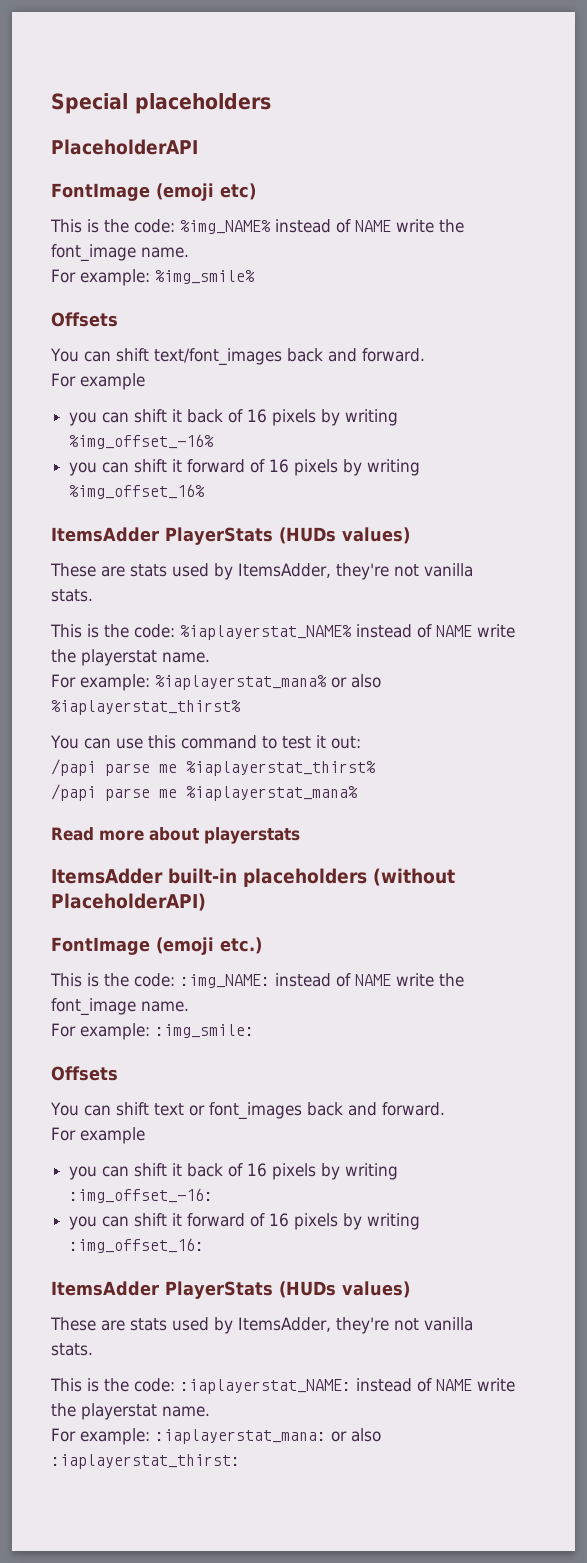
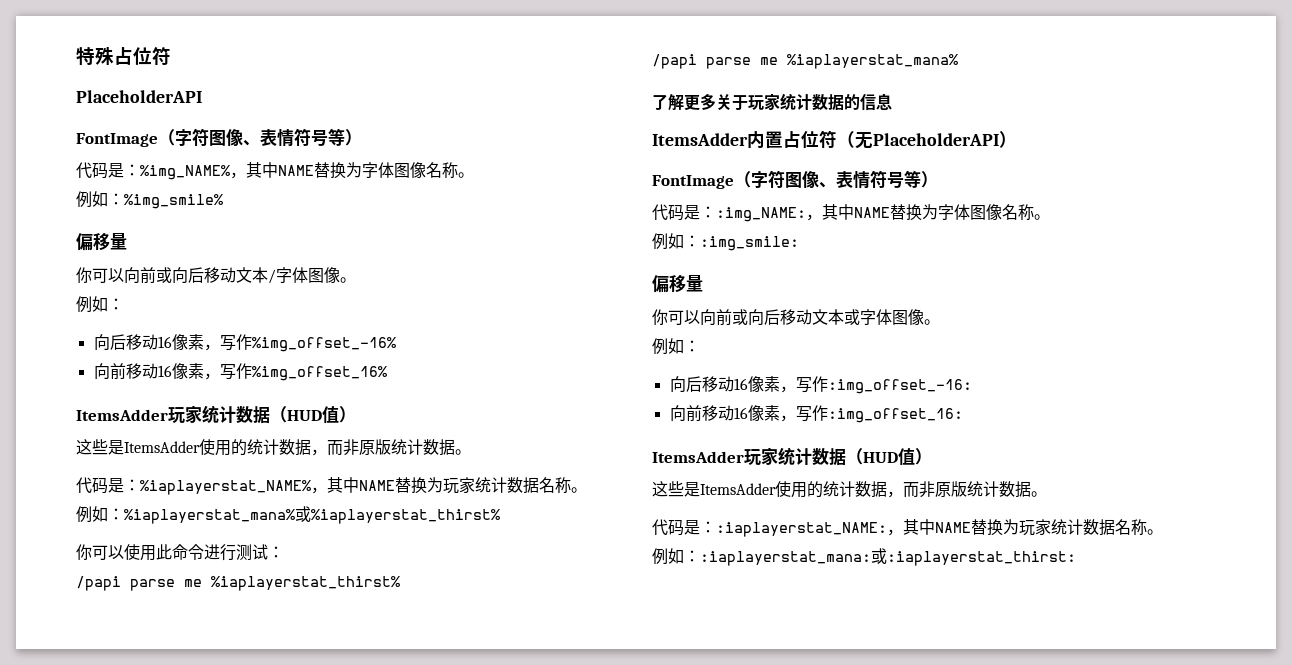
[51,93,271,114] Special placeholders -> [76,47,171,66] 特殊占位符
[155,183,256,201] [50,219,464,234] [51,244,189,262] [51,269,255,286] [51,312,118,327] [50,348,425,366] [51,373,145,390] [69,409,399,426] [69,434,215,449] [69,459,421,476] [69,484,206,499] [51,527,410,545] [50,563,473,580] [51,589,93,602] [50,624,515,640] [51,649,210,666] [51,674,381,691] [51,700,241,715] [50,735,361,749] (emoji etc) // This is the code: %img_NAME% instead of NAME write the font_image name. // For example: %img_smile% // Offsets // You can shift text/font_images back and forward. // For example // you can shift it back of 16 pixels by writing %img_offset_-16% // you can shift it forward of 16 pixels by writing %img_offset_16% // ItemsAdder PlayerStats (HUDs values) // These are stats used by ItemsAdder, they're not vanilla stats. // This is the code: %iaplayerstat_NAME% instead of NAME write the playerstat name. // For example: %iaplayerstat_mana% or also %iaplayerstat_thirst% // You can use this command to test it out: -> [158,128,362,147] [76,162,474,180] [76,191,223,209] [76,233,127,251] [76,267,356,284] [76,296,124,313] [93,334,396,352] [93,363,387,381] [76,405,356,424] [76,439,471,456] [76,477,587,495] [76,506,500,524] [76,544,284,561] （字符图像、表情符号等） // 代码是：%img_NAME%，其中NAME替换为字体图像名称。 // 例如：%img_smile% // 偏移量 // 你可以向前或向后移动文本/字体图像。 // 例如： // 向后移动16像素，写作%img_offset_-16% // 向前移动16像素，写作%img_offset_16% // ItemsAdder玩家统计数据（HUD值） // 这些是ItemsAdder使用的统计数据，而非原版统计数据。 // 代码是：%iaplayerstat_NAME%，其中NAME替换为玩家统计数据名称。 // 例如：%iaplayerstat_mana%或%iaplayerstat_thirst% // 你可以使用此命令进行测试：
[51,827,300,844] [51,868,455,887] [51,893,206,911] [51,937,262,955] [50,973,464,988] [51,998,189,1016] [51,1023,254,1040] [51,1066,118,1081] [50,1102,445,1120] [51,1127,145,1144] [69,1163,399,1180] [69,1188,214,1203] [69,1213,421,1230] [69,1238,205,1253] [51,1281,410,1299] [50,1317,473,1334] [51,1343,93,1356] [50,1378,515,1394] [51,1403,210,1420] [51,1428,381,1445] Read more about playerstats // ItemsAdder built-in placeholders (without PlaceholderAPI) // FontImage (emoji etc.) // This is the code: :img_NAME: instead of NAME write the font_image name. // For example: :img_smile: // Offsets // You can shift text or font_images back and forward. // For example // you can shift it back of 16 pixels by writing :img_offset_-16: // you can shift it forward of 16 pixels by writing :img_offset_16: // ItemsAdder PlayerStats (HUDs values) // These are stats used by ItemsAdder, they're not vanilla stats. // This is the code: :iaplayerstat_NAME: instead of NAME write the playerstat name. // For example: :iaplayerstat_mana: or also -> [652,93,892,111] [652,130,1017,149] [652,170,938,189] [652,204,1050,222] [652,233,799,251] [652,275,703,293] [652,309,940,326] [652,338,700,355] [669,376,972,394] [669,405,963,423] [652,447,932,466] [652,481,1047,498] [652,519,1163,537] [652,548,887,566] 了解更多关于玩家统计数据的信息 // ItemsAdder内置占位符（无PlaceholderAPI） // FontImage（字符图像、表情符号等） // 代码是：:img_NAME:，其中NAME替换为字体图像名称。 // 例如：:img_smile: // 偏移量 // 你可以向前或向后移动文本或字体图像。 // 例如： // 向后移动16像素，写作:img_offset_-16: // 向前移动16像素，写作:img_offset_16: // ItemsAdder玩家统计数据（HUD值） // 这些是ItemsAdder使用的统计数据，而非原版统计数据。 // 代码是：:iaplayerstat_NAME:，其中NAME替换为玩家统计数据名称。 // 例如：:iaplayerstat_mana:或

